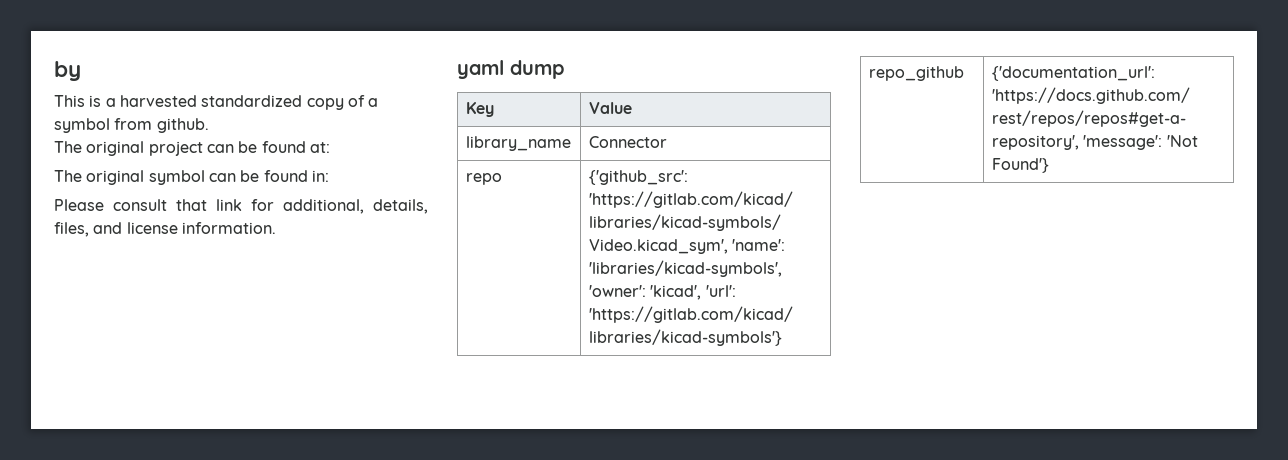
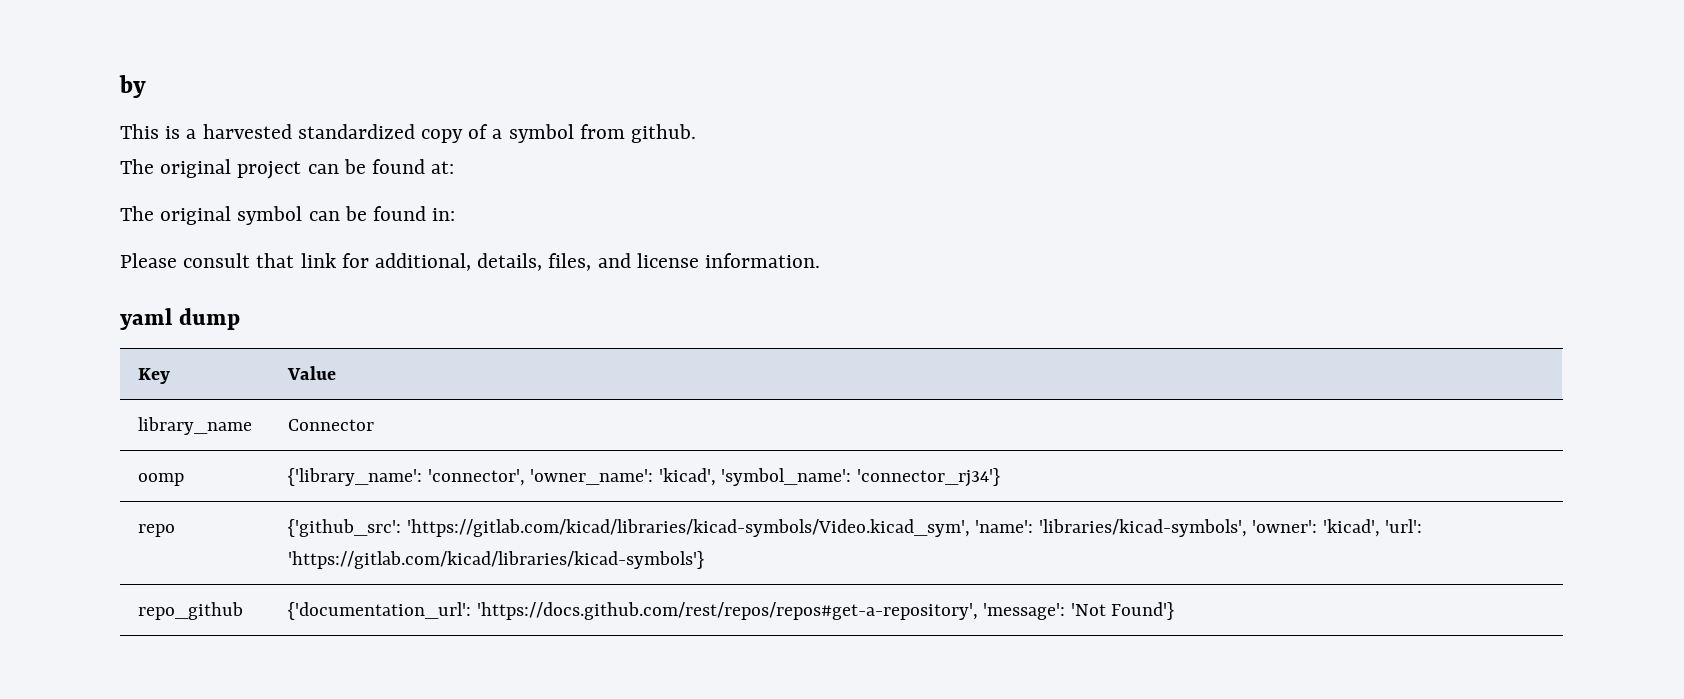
(667, 142) none -> [137,473,184,486] [287,468,1000,487] // oomp | {'library_name': 'connector', 'owner_name': 'kicad', 'symbol_name': 'connector_rj34'}

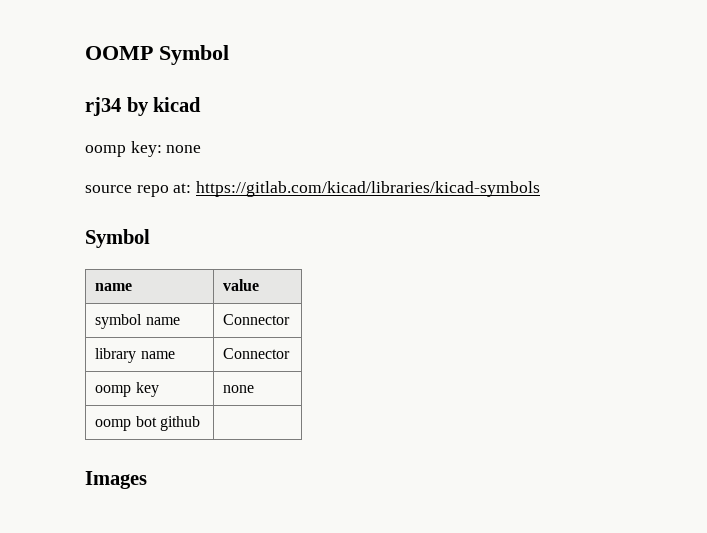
[119,75,146,98] [120,124,697,143] [120,159,455,179] [120,206,456,225] [120,253,821,271] [120,308,240,330] [137,368,170,384] [286,366,336,380] [137,417,252,435] [287,419,374,431] [137,473,184,486] [287,468,1000,487] [137,524,175,537] [287,519,1423,537] [287,551,704,569] [137,602,243,620] [287,602,1175,620] by // This is a harvested standardized copy of a symbol from github. // The original project can be found at: // The original symbol can be found in: // Please consult that link for additional, details, files, and license information. // yaml dump // Key | Value // library_name | Connector // oomp | {'library_name': 'connector', 'owner_name': 'kicad', 'symbol_name': 'connector_rj34'} // repo | {'github_src': 'https://gitlab.com/kicad/libraries/kicad-symbols/Video.kicad_sym', 'name': 'libraries/kicad-symbols', 'owner': 'kicad', 'url': 'https://gitlab.com/kicad/libraries/kicad-symbols'} // repo_github | {'documentation_url': 'https://docs.github.com/rest/repos/repos#get-a-repository', 'message': 'Not Found'} -> [85,45,229,65] [85,97,202,116] [85,141,202,157] [85,181,541,197] [85,229,150,248] [95,283,133,291] [223,279,260,291] [95,314,180,329] [223,314,291,325] [95,348,175,363] [223,348,291,359] [95,382,159,397] [223,385,255,393] [95,416,200,431] [85,471,147,489] OOMP Symbol // rj34 by kicad // oomp key: none // source repo at: https://gitlab.com/kicad/libraries/kicad-symbols // Symbol // name | value // symbol name | Connector // library name | Connector // oomp key | none // oomp bot github | // Images

